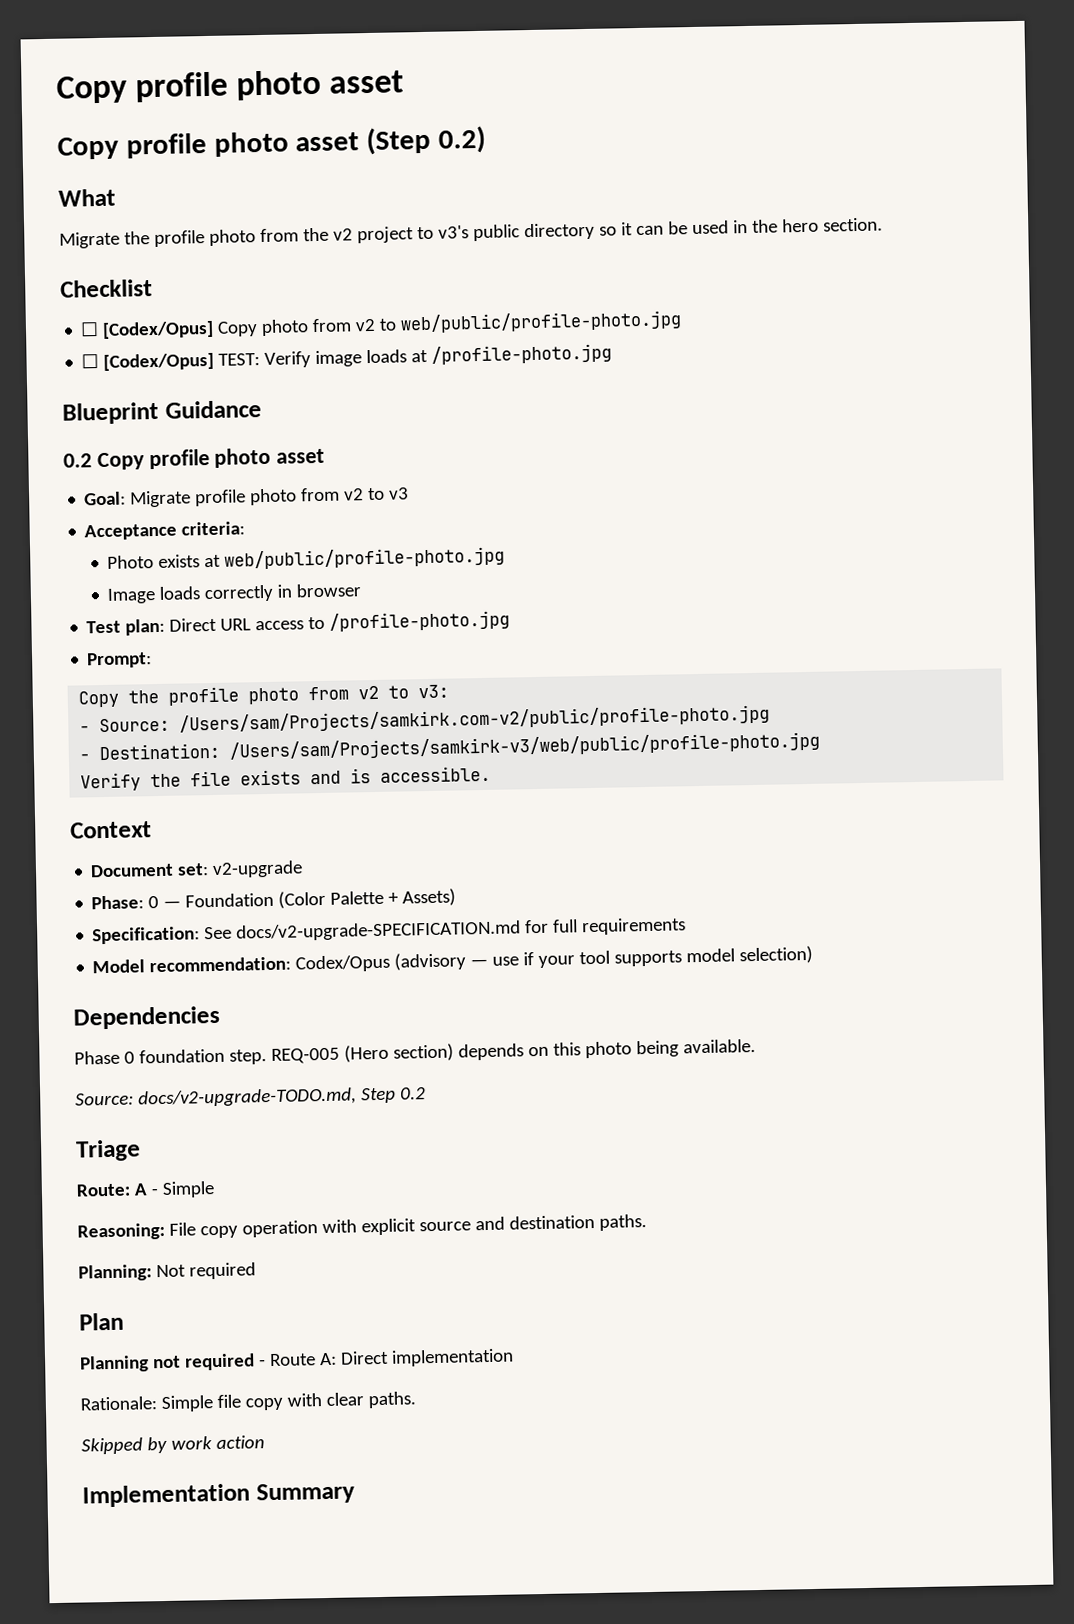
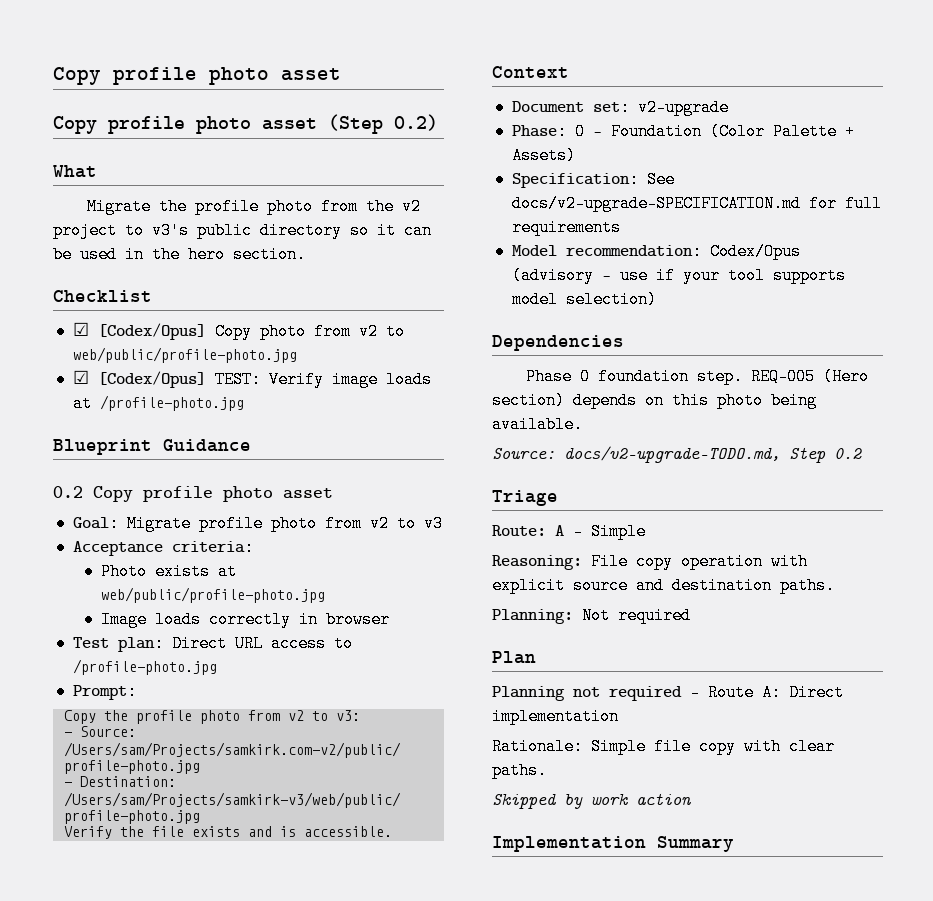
[80,322,100,337] ☐ -> [72,322,89,336] ☑
[81,354,100,369] ☐ -> [72,370,89,384] ☑

